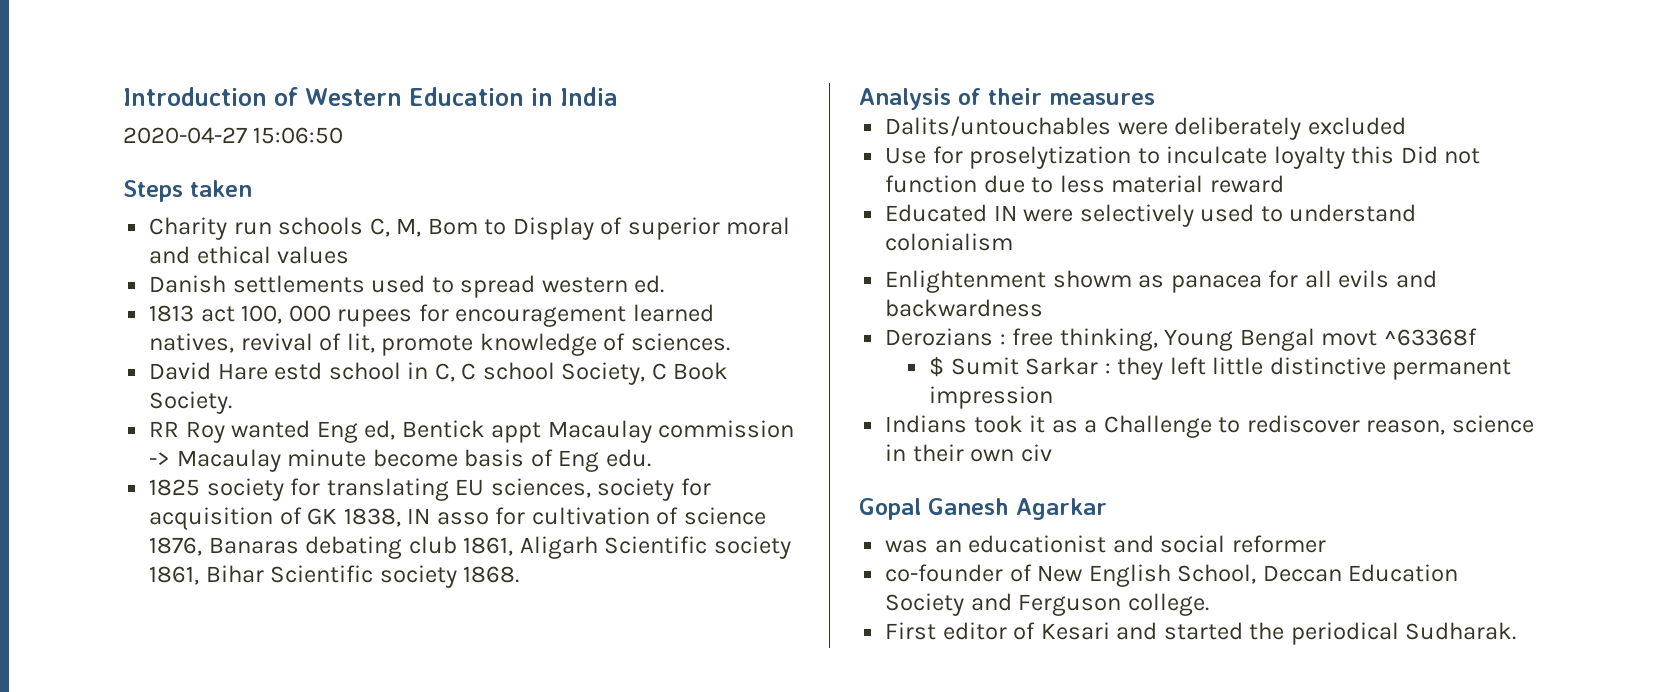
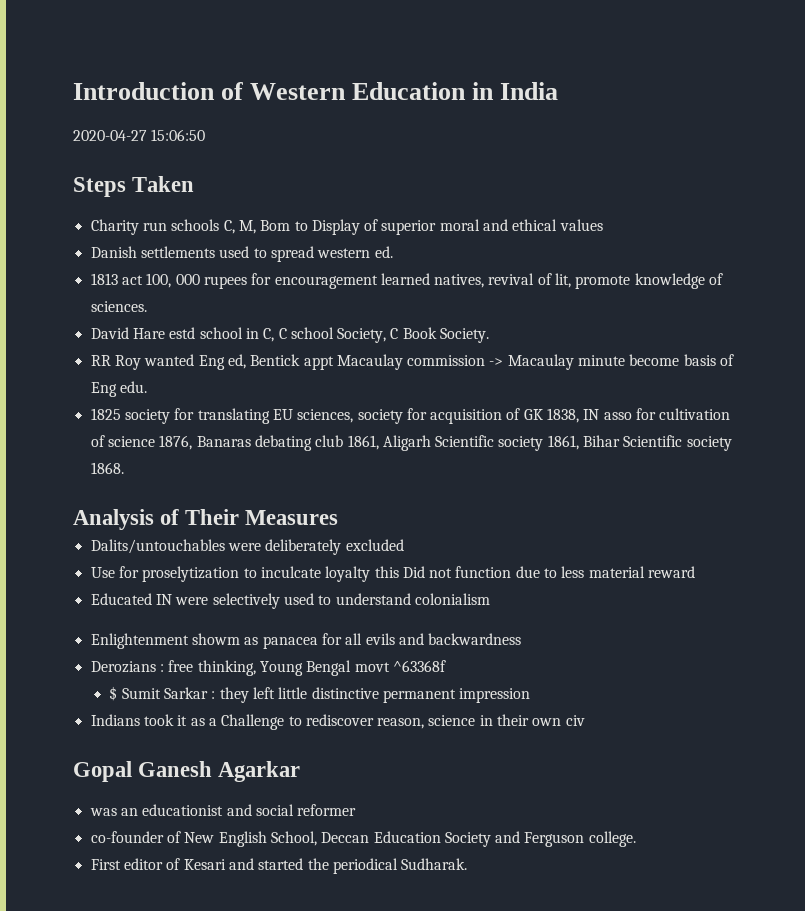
[190,180,252,197] taken -> [132,176,195,192] Taken
[988,88,1155,105] their measures -> [185,509,339,525] Their Measures

